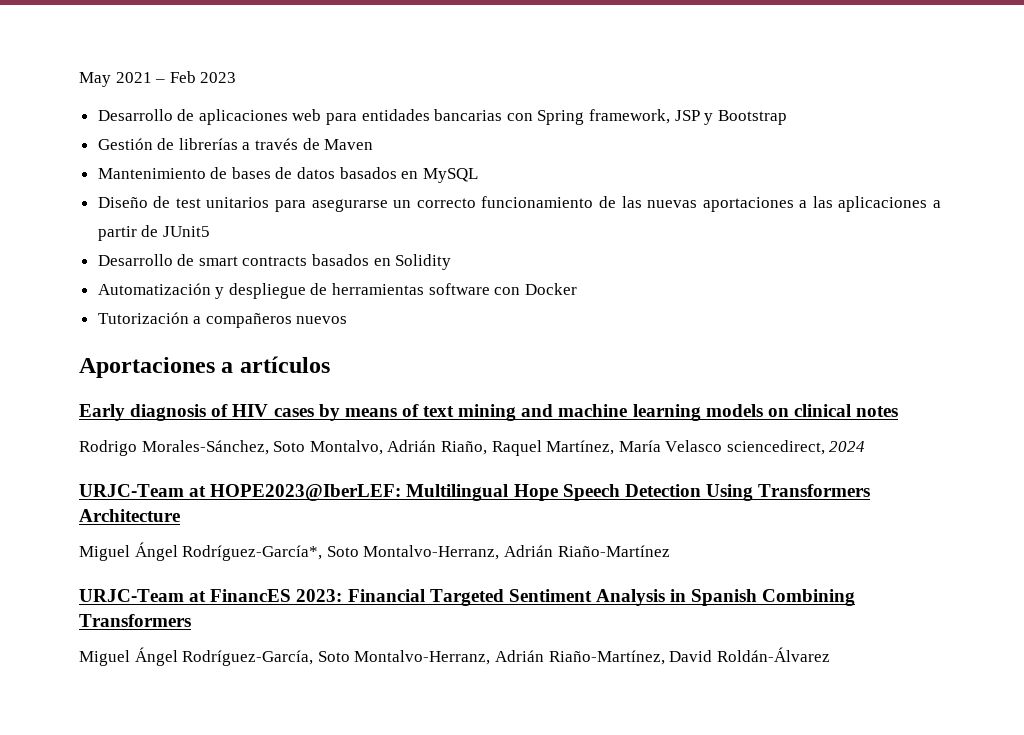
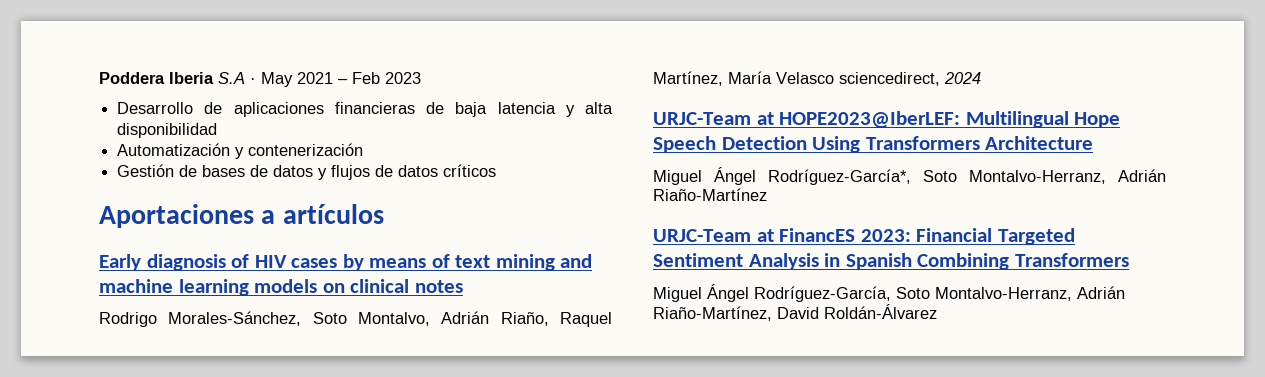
(79, 79) none -> [99,72,256,84] Poddera Iberia S.A ·
[292,109,787,125] [97,138,374,150] [97,167,478,183] [97,196,941,212] [97,225,210,241] [97,254,452,270] [97,283,577,299] [97,312,348,328] web para entidades bancarias con Spring framework, JSP y Bootstrap // Gestión de librerías a través de Maven // Mantenimiento de bases de datos basados en MySQL // Diseño de test unitarios para asegurarse un correcto funcionamiento de las nuevas aportaciones a las aplicaciones a partir de JUnit5 // Desarrollo de smart contracts basados en Solidity // Automatización y despliegue de herramientas software con Docker // Tutorización a compañeros nuevos -> [334,102,613,117] [117,123,218,138] [117,143,364,159] [117,164,497,180] financieras de baja latencia y alta disponibilidad // Automatización y contenerización // Gestión de bases de datos y flujos de datos críticos

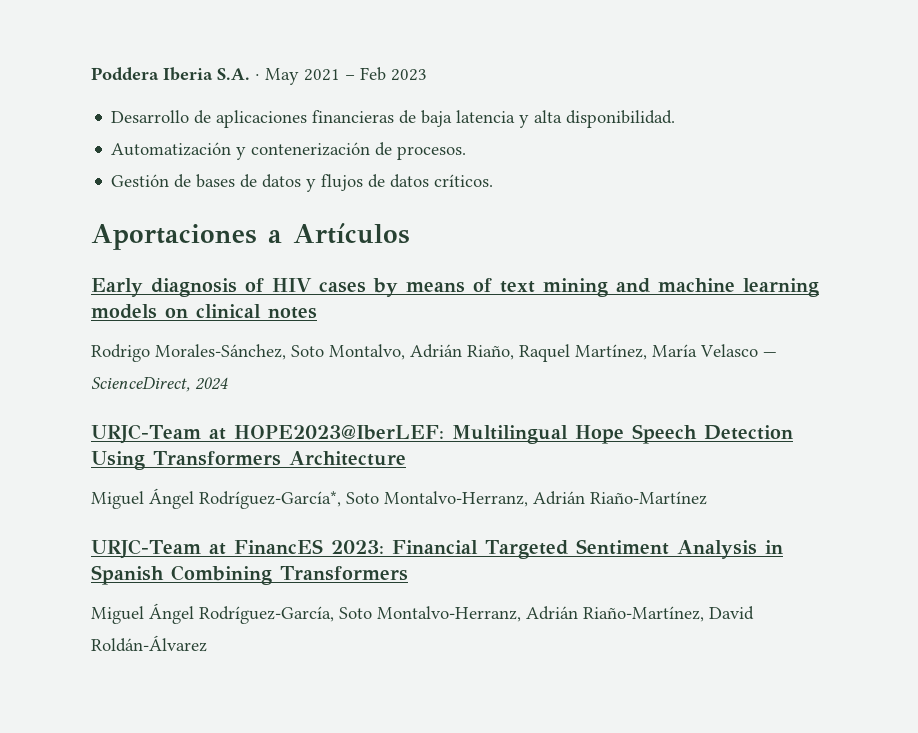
[218,72,245,84] S.A -> [217,68,250,80] S.A.
[117,123,218,138] disponibilidad -> [566,110,676,128] disponibilidad.
(364, 149) none -> [375,142,467,160] de procesos.
[443,164,497,177] críticos -> [434,174,494,187] críticos.
[282,204,384,224] artículos -> [293,223,410,244] Artículos
[839,72,940,86] sciencedirect, -> [763,352,777,357] [91,377,190,392] — ScienceDirect,

